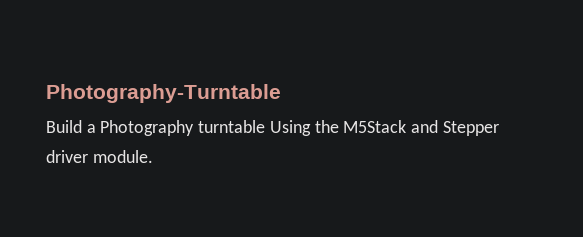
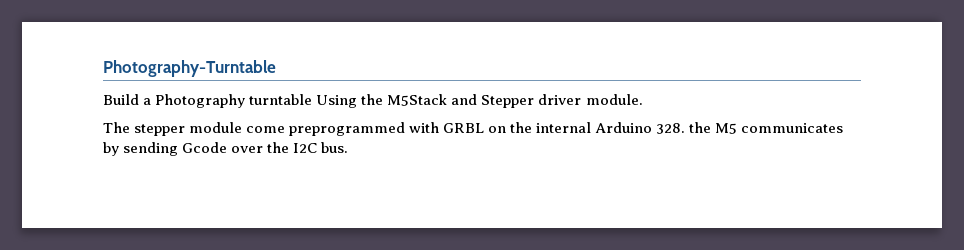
(153, 156) none -> [103,122,843,136] [103,142,349,156] // The stepper module come preprogrammed with GRBL on the internal Arduino 328. the M5 communicates by sending Gcode over the I2C bus.

